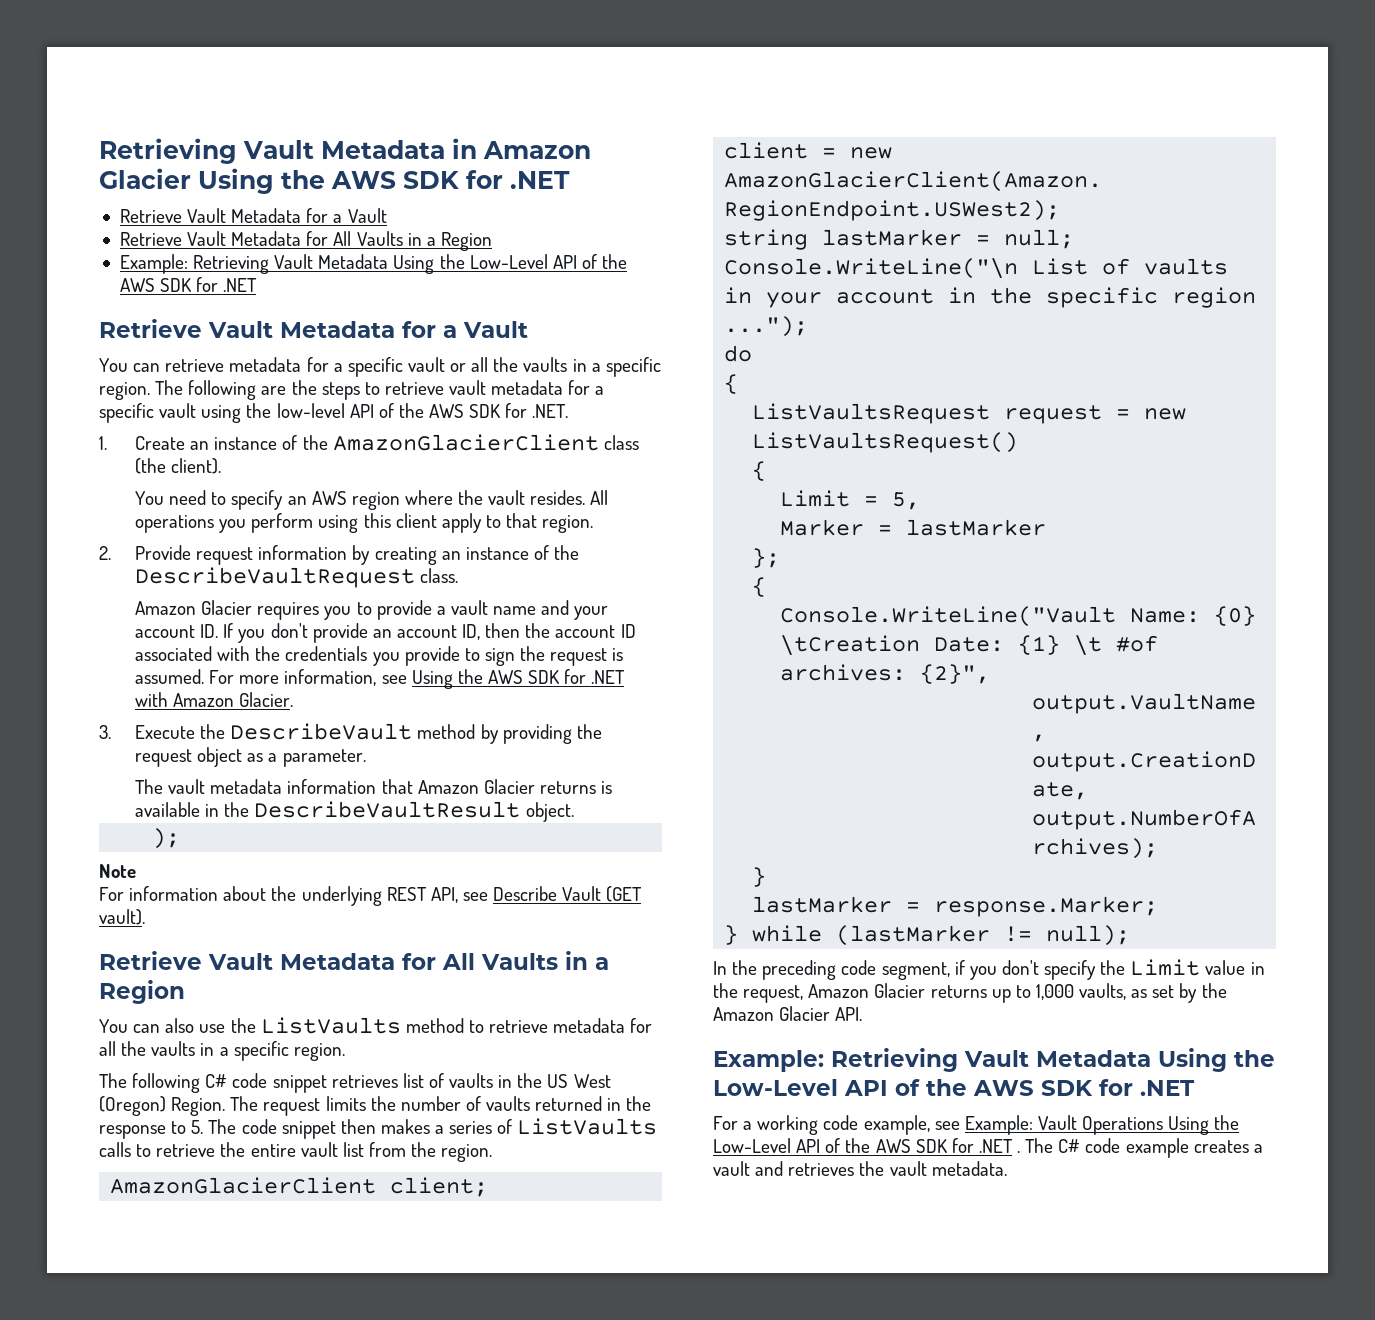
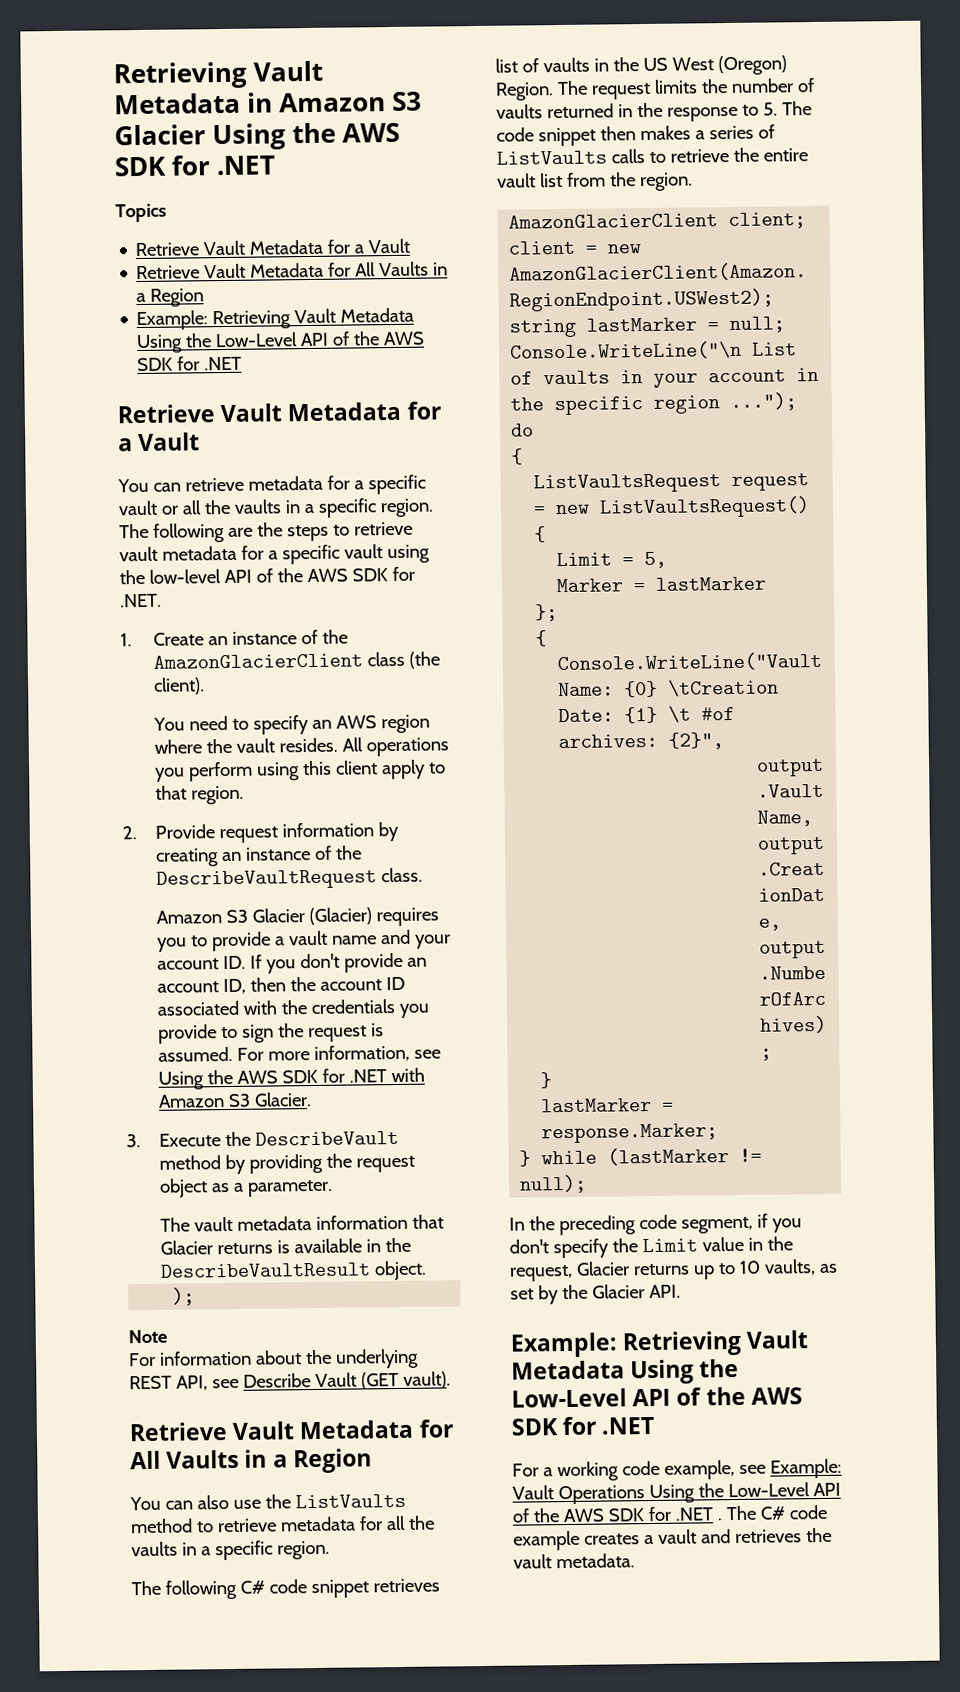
(591, 150) none -> [392,91,422,111] S3
(570, 180) none -> [115,203,167,223] // Topics
[201,600,253,615] Glacier -> [225,907,372,926] S3 Glacier (Glacier)
(235, 700) none -> [227,1093,251,1108] S3
[417,780,479,794] Amazon -> (444, 1221) none
[808,984,870,998] Amazon -> (573, 1273) none
[1035,984,1074,1000] 1,000 -> [738,1260,761,1274] 10
[713,1007,774,1021] Amazon -> (588, 1292) none

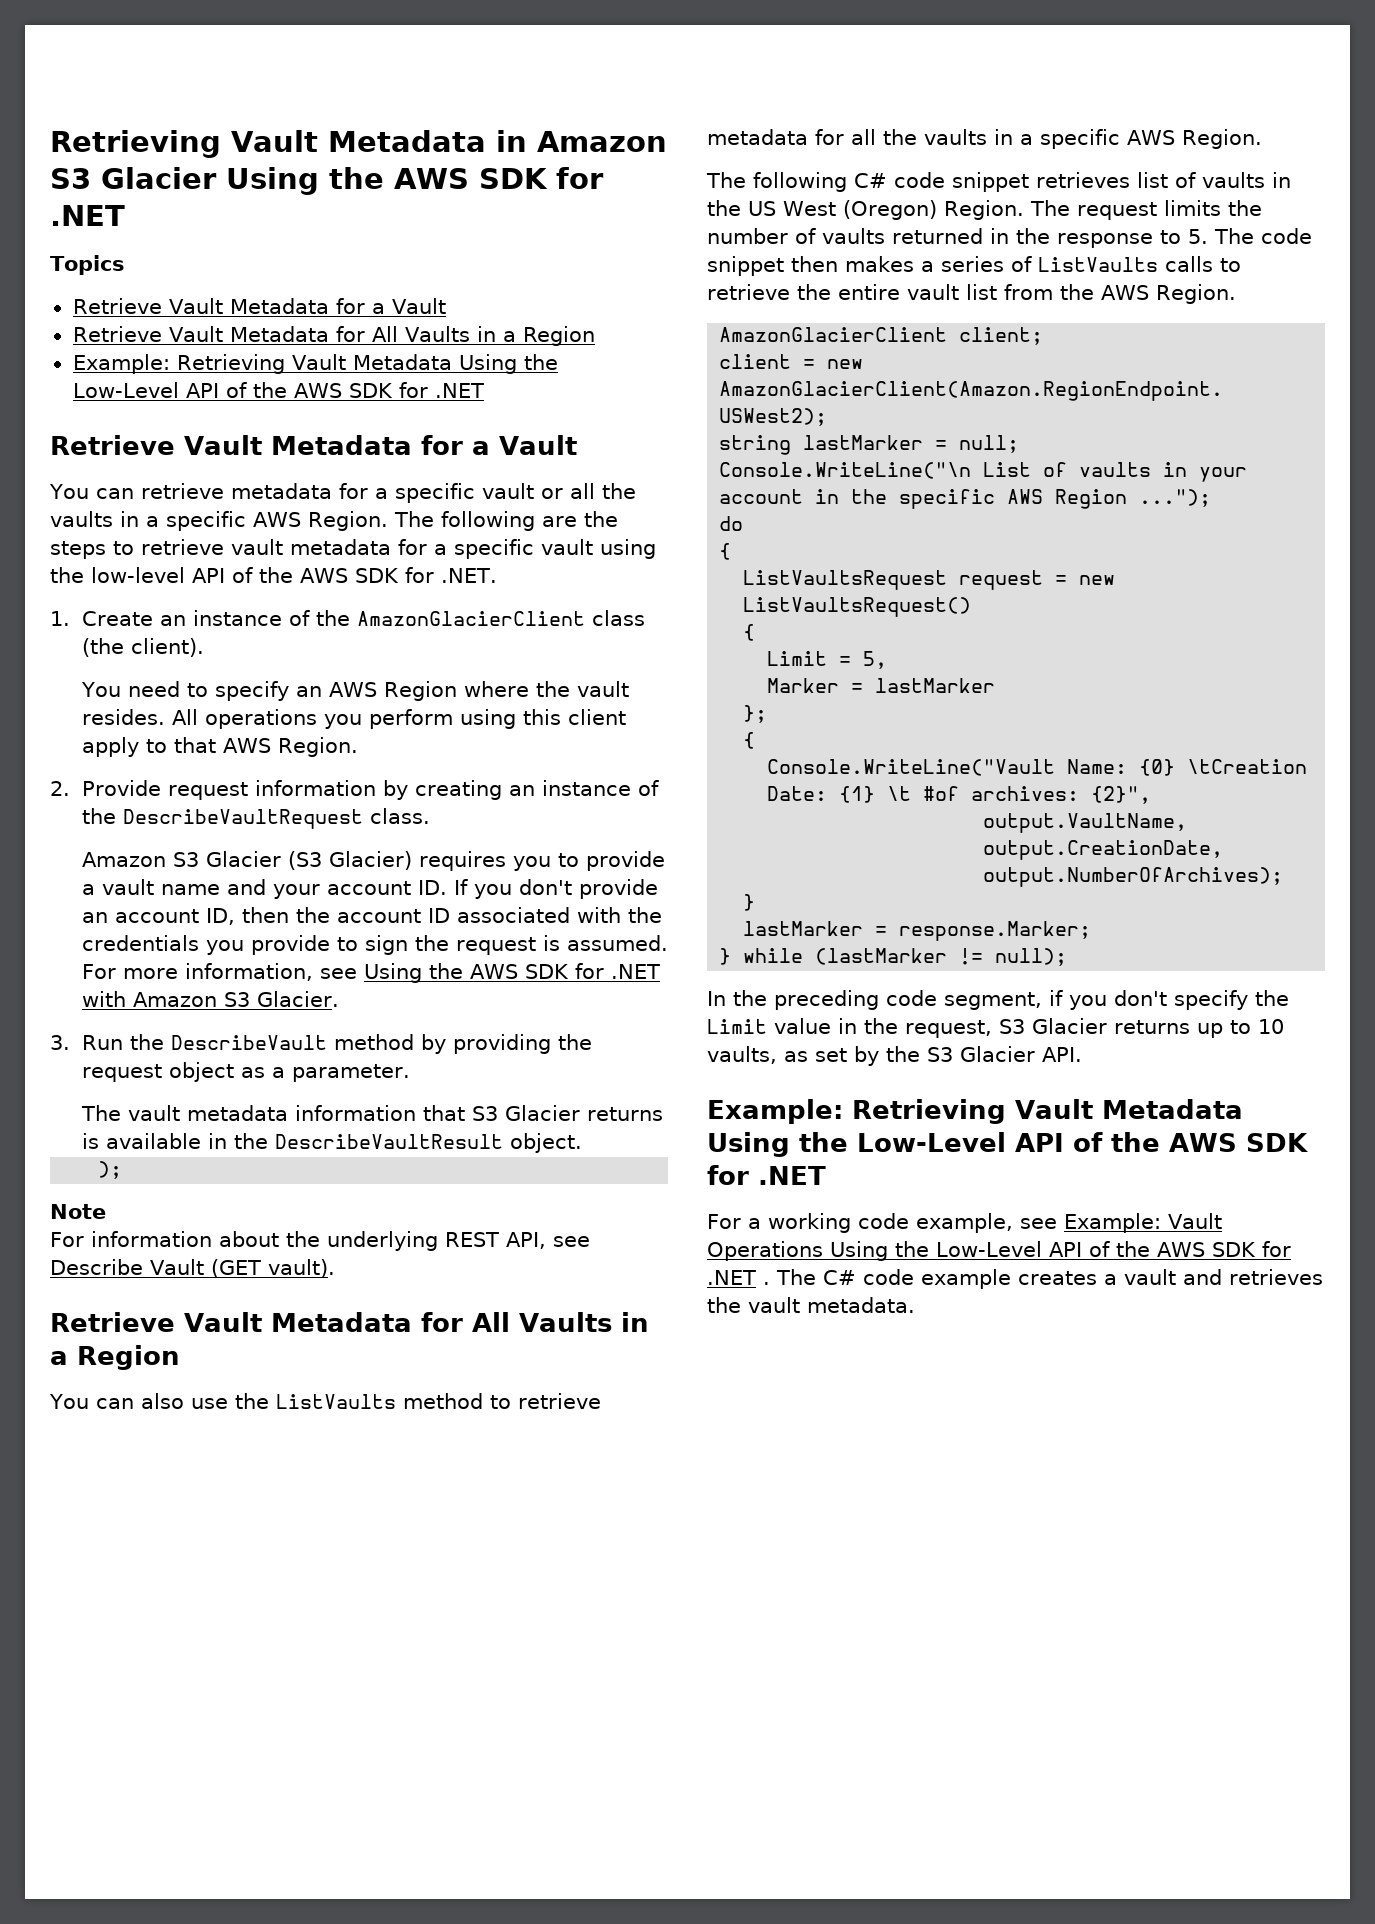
[379,498,434,518] region. -> [253,511,388,531] AWS Region.
[380,714,430,734] region -> [383,681,457,701] Region
[190,785,244,805] region. -> [222,737,358,757] AWS Region.
[308,907,372,926] (Glacier) -> [287,851,412,870] (S3 Glacier)
[158,1133,221,1147] Execute -> [81,1035,123,1050] Run
(444, 1221) none -> [471,1106,498,1121] S3
[276,1540,330,1560] region. -> [1127,129,1262,149] AWS Region.
[639,172,693,192] region. -> [1101,284,1236,304] AWS Region.
[653,395,721,414] region -> [1007,489,1128,509] AWS Region
(573, 1273) none -> [999,1019,1025,1034] S3
(588, 1292) none -> [927,1047,953,1062] S3

